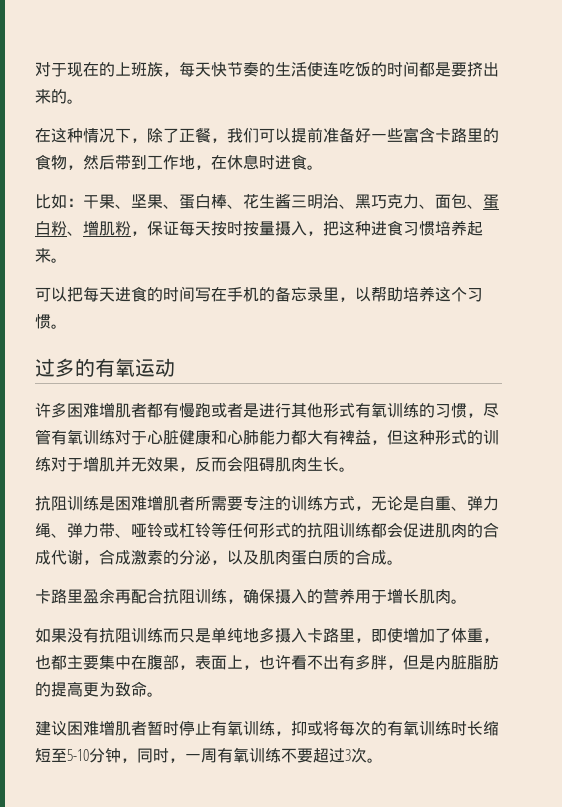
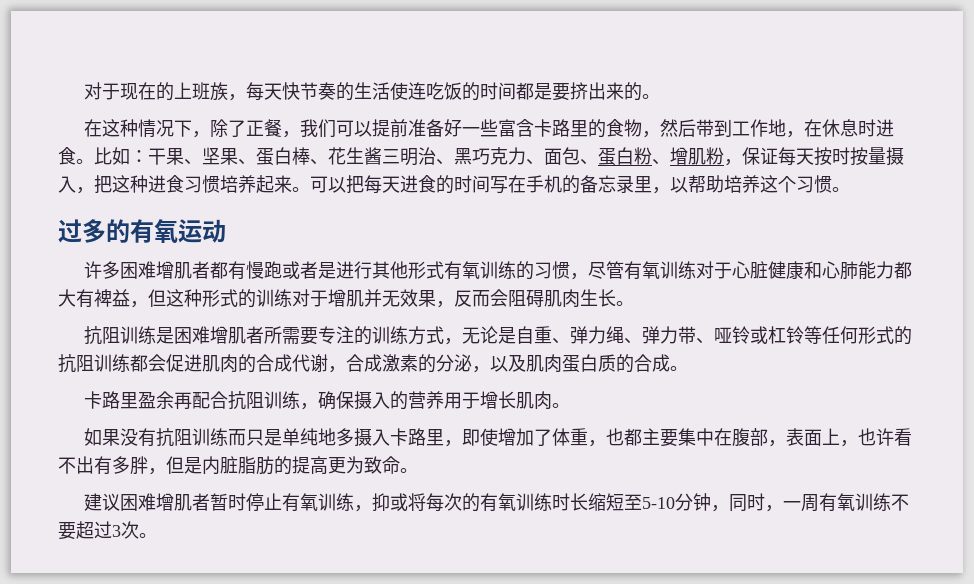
(323, 167) // -> (94, 161) none
(67, 260) // -> (310, 189) none

